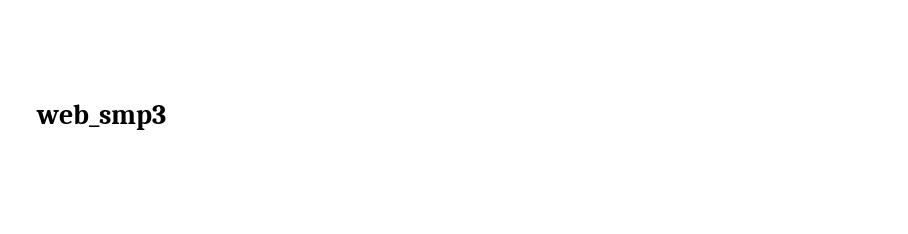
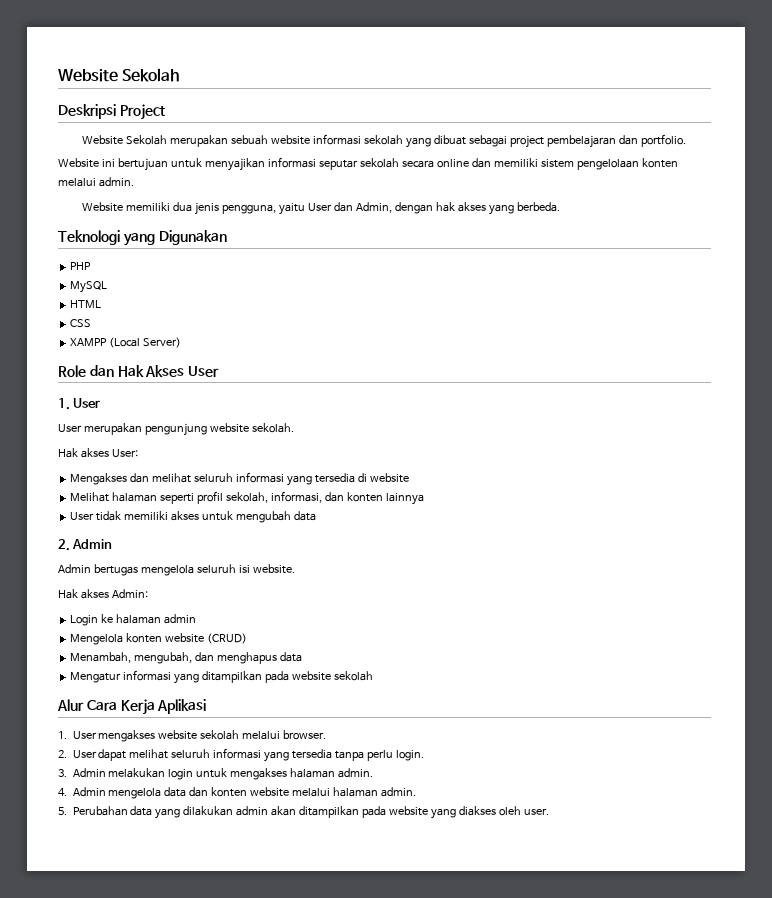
[36,104,166,130] web_smp3 -> [58,68,180,82] [58,104,165,120] [82,134,686,148] [58,157,678,171] [58,177,134,187] [82,202,560,215] [58,230,227,246] [70,262,92,270] [70,281,108,293] [70,300,102,308] [70,319,92,328] [70,337,182,348] [58,365,220,377] [58,398,101,410] [58,423,294,436] [58,448,138,458] [70,472,409,486] [70,491,424,505] [70,511,316,523] [58,539,113,551] [58,564,295,576] [58,589,148,599] [70,614,197,626] [70,633,248,645] [70,652,302,664] [70,670,373,684] [57,699,207,715] [58,730,327,742] [58,748,425,762] [58,768,374,780] [58,787,417,799] [58,806,550,819] Website Sekolah // Deskripsi Project // Website Sekolah merupakan sebuah website informasi sekolah yang dibuat sebagai project pembelajaran dan portfolio. // Website ini bertujuan untuk menyajikan informasi seputar sekolah secara online dan memiliki sistem pengelolaan konten melalui admin. // Website memiliki dua jenis pengguna, yaitu User dan Admin, dengan hak akses yang berbeda. // Teknologi yang Digunakan // PHP // MySQL // HTML // CSS // XAMPP (Local Server) // Role dan Hak Akses User // 1. User // User merupakan pengunjung website sekolah. // Hak akses User: // Mengakses dan melihat seluruh informasi yang tersedia di website // Melihat halaman seperti profil sekolah, informasi, dan konten lainnya // User tidak memiliki akses untuk mengubah data // 2. Admin // Admin bertugas mengelola seluruh isi website. // Hak akses Admin: // Login ke halaman admin // Mengelola konten website (CRUD) // Menambah, mengubah, dan menghapus data // Mengatur informasi yang ditampilkan pada website sekolah // Alur Cara Kerja Aplikasi // 1. User mengakses website sekolah melalui browser. // 2. User dapat melihat seluruh informasi yang tersedia tanpa perlu login. // 3. Admin melakukan login untuk mengakses halaman admin. // 4. Admin mengelola data dan konten website melalui halaman admin. // 5. Perubahan data yang dilakukan admin akan ditampilkan pada website yang diakses oleh user.

